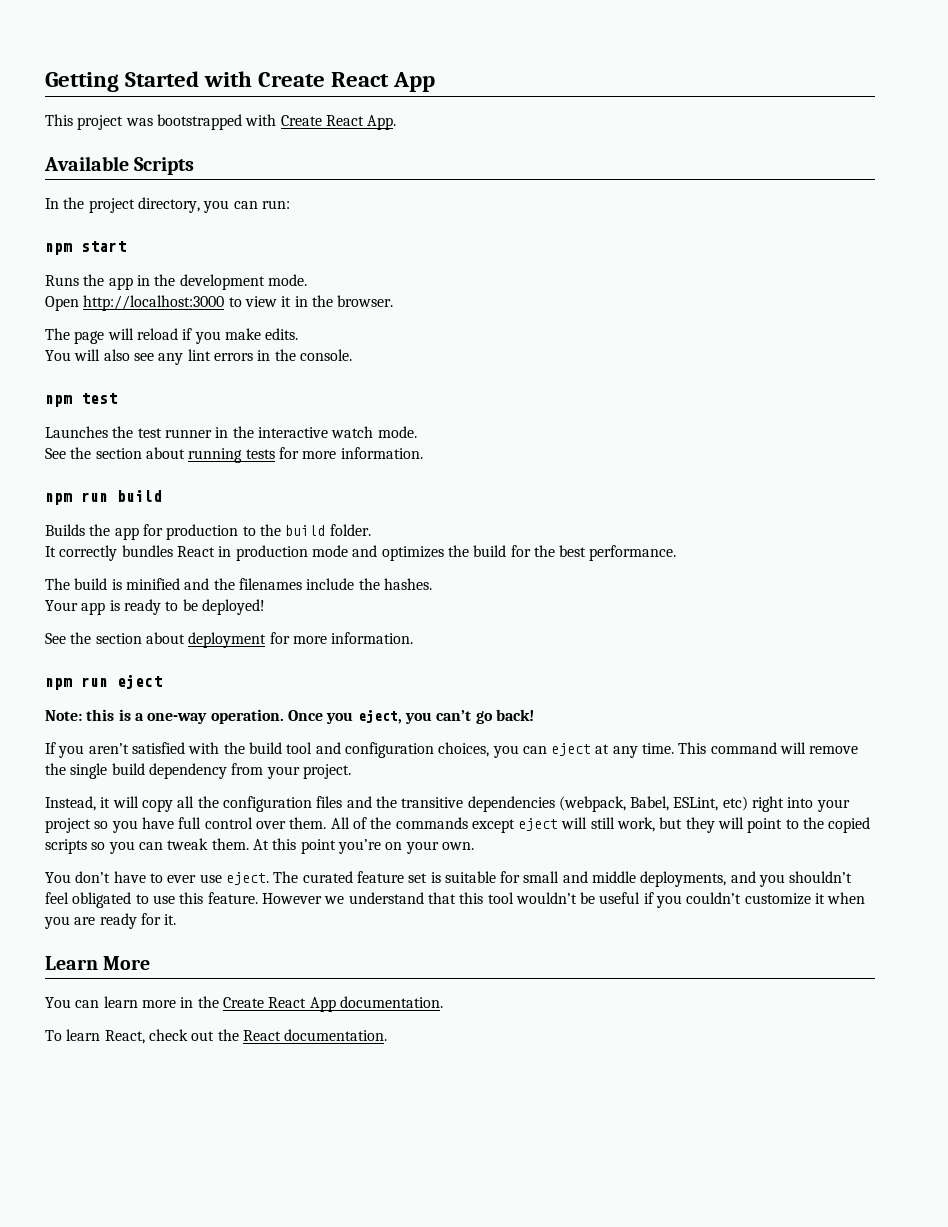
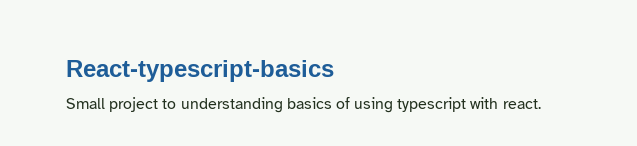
[45,71,436,92] [45,114,397,130] [44,156,195,175] [45,197,290,213] [45,241,126,255] [45,274,307,290] [45,295,394,311] [45,328,299,344] [45,349,352,365] [45,393,117,407] [45,426,417,438] [45,447,423,463] [45,490,162,505] [45,524,371,540] [45,545,677,561] [45,578,432,590] [45,599,265,615] [45,632,414,648] [45,674,162,690] [45,709,534,724] [45,742,859,758] [45,763,351,779] [45,796,850,812] [45,817,871,833] [45,838,474,854] [45,871,853,887] [45,892,866,908] [44,913,177,929] [45,956,151,970] [45,996,443,1012] [45,1029,388,1044] Getting Started with Create React App // This project was bootstrapped with Create React App. // Available Scripts // In the project directory, you can run: // npm start // Runs the app in the development mode. // Open http://localhost:3000 to view it in the browser. // The page will reload if you make edits. // You will also see any lint errors in the console. // npm test // Launches the test runner in the interactive watch mode. // See the section about running tests for more information. // npm run build // Builds the app for production to the build folder. // It correctly bundles React in production mode and optimizes the build for the best performance. // The build is minified and the filenames include the hashes. // Your app is ready to be deployed! // See the section about deployment for more information. // npm run eject // Note: this is a one-way operation. Once you eject, you can’t go back! // If you aren’t satisfied with the build tool and configuration choices, you can eject at any time. This command will remove the single build dependency from your project. // Instead, it will copy all the configuration files and the transitive dependencies (webpack, Babel, ESLint, etc) right into your project so you have full control over them. All of the commands except eject will still work, but they will point to the copied scripts so you can tweak them. At this point you’re on your own. // You don’t have to ever use eject. The curated feature set is suitable for small and middle deployments, and you shouldn’t feel obligated to use this feature. However we understand that this tool wouldn’t be useful if you couldn’t customize it when you are ready for it. // Learn More // You can learn more in the Create React App documentation. // To learn React, check out the React documentation. -> [66,60,334,82] [66,97,541,113] React-typescript-basics // Small project to understanding basics of using typescript with react.

